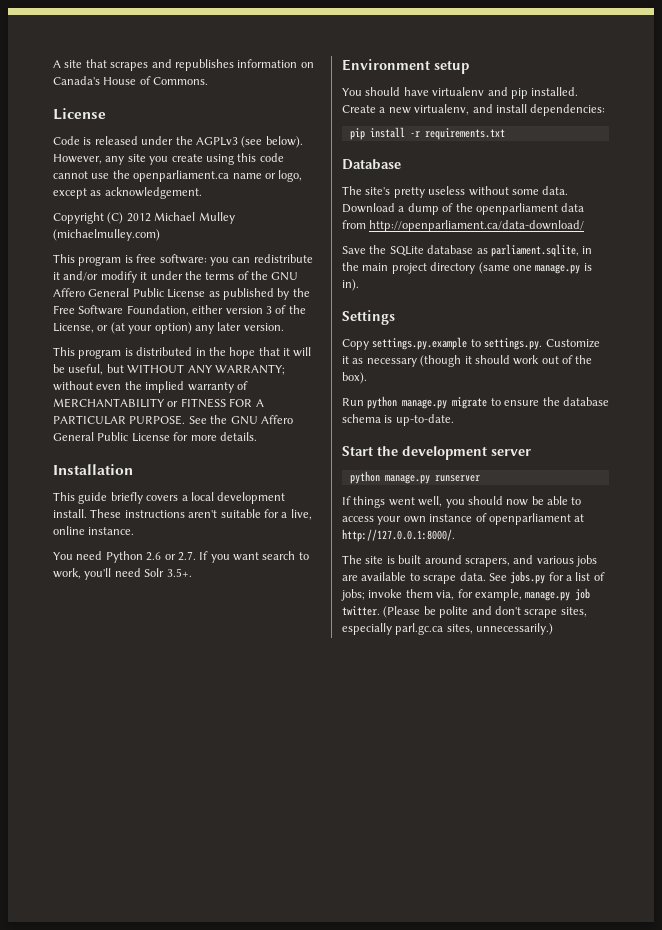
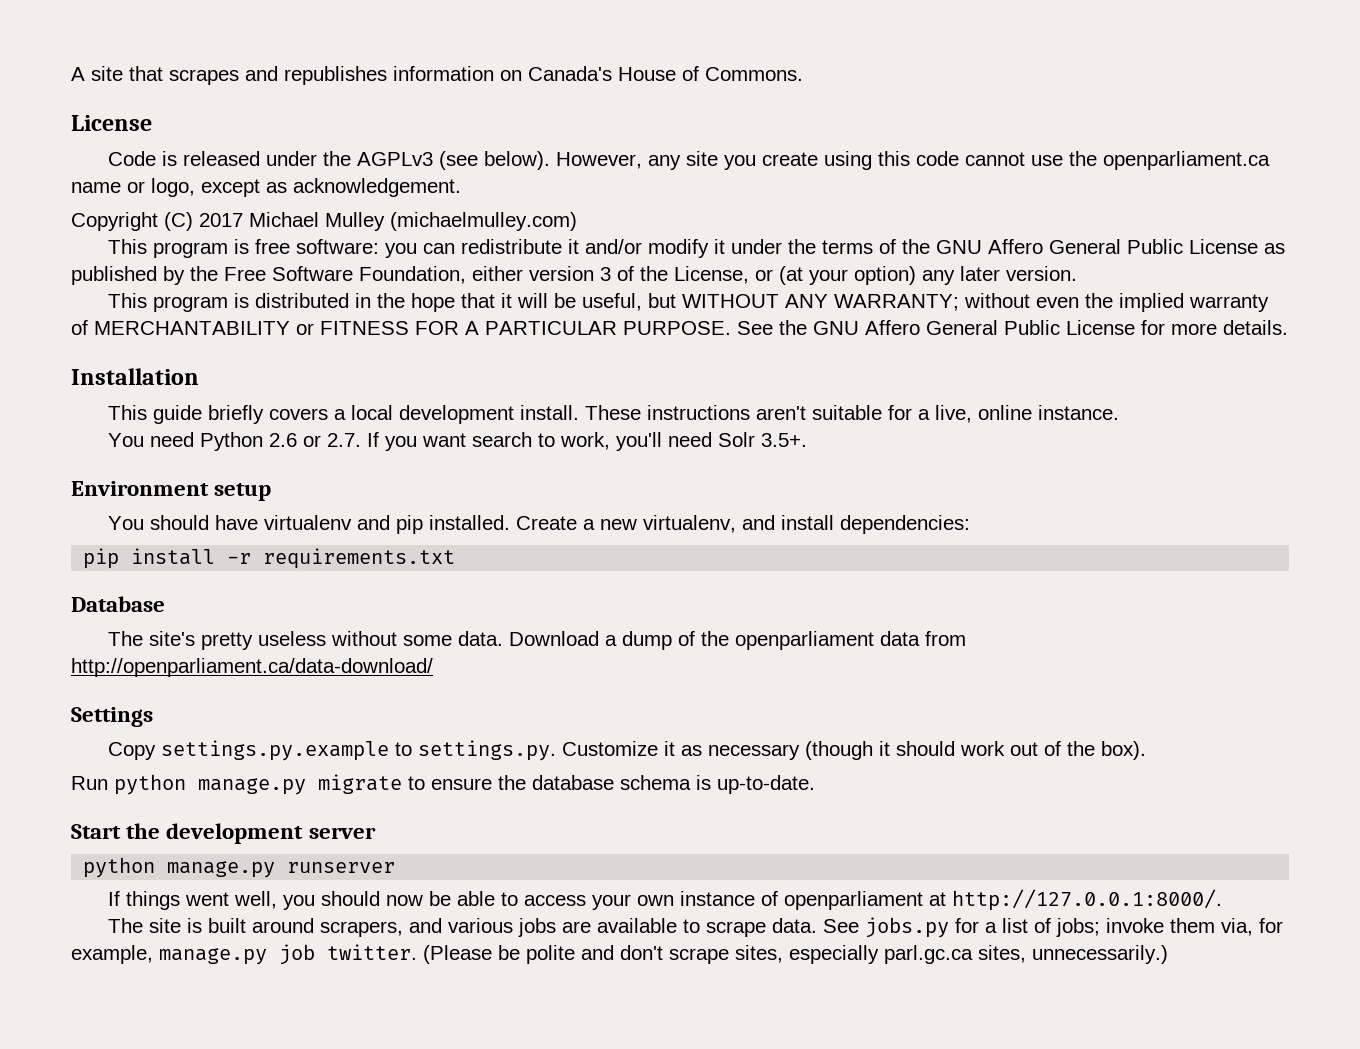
[126,213,151,222] 2012 -> [199,213,243,227] 2017
[342,244,593,257] [342,262,592,274] [342,279,359,291] // Save the SQLite database as parliament.sqlite, in the main project directory (same one manage.py is in). -> (433, 667) none

